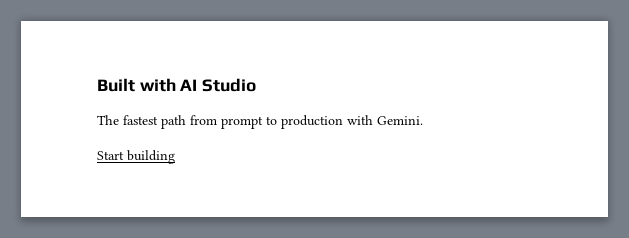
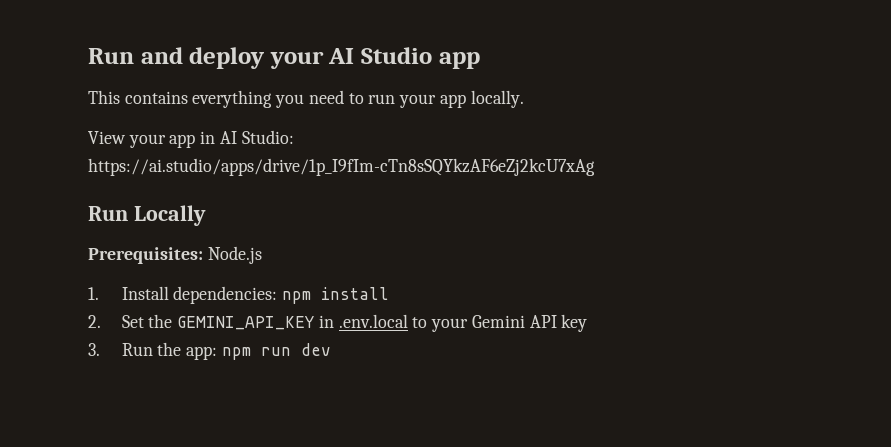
[97,78,257,92] [97,115,423,129] [97,150,175,164] Built with AI Studio // The fastest path from prompt to production with Gemini. // Start building -> [88,47,480,69] [88,90,524,108] [88,130,294,148] [88,158,595,176] [88,205,206,226] [88,246,262,264] [88,286,390,304] [88,314,588,332] [88,342,331,360] Run and deploy your AI Studio app // This contains everything you need to run your app locally. // View your app in AI Studio: https://ai.studio/apps/drive/1p_I9fIm-cTn8sSQYkzAF6eZj2kcU7xAg // Run Locally // Prerequisites: Node.js // 1. Install dependencies: npm install // 2. Set the GEMINI_API_KEY in .env.local to your Gemini API key // 3. Run the app: npm run dev

